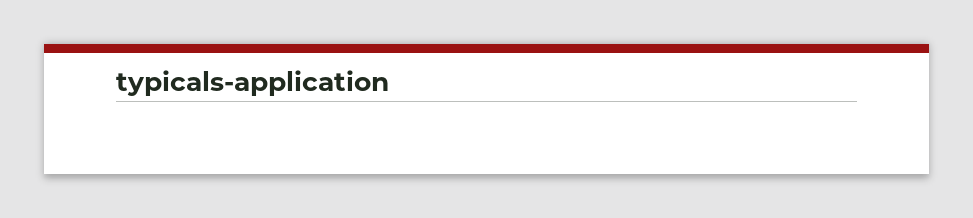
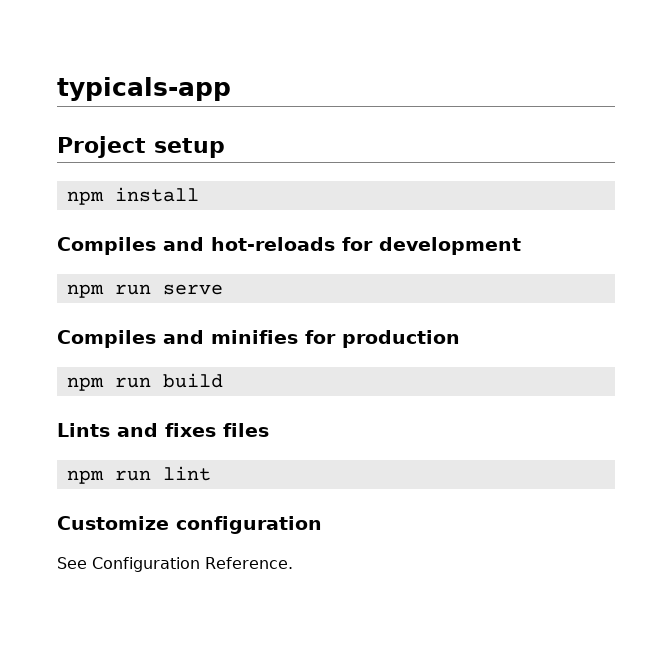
[116,70,389,96] typicals-application -> [57,77,231,101] [57,136,225,158] [66,187,199,205] [57,237,521,255] [66,284,223,298] [57,330,460,348] [66,373,223,391] [57,423,269,437] [66,466,211,484] [57,516,322,534] [57,557,293,572] typicals-app // Project setup // npm install // Compiles and hot-reloads for development // npm run serve // Compiles and minifies for production // npm run build // Lints and fixes files // npm run lint // Customize configuration // See Configuration Reference.

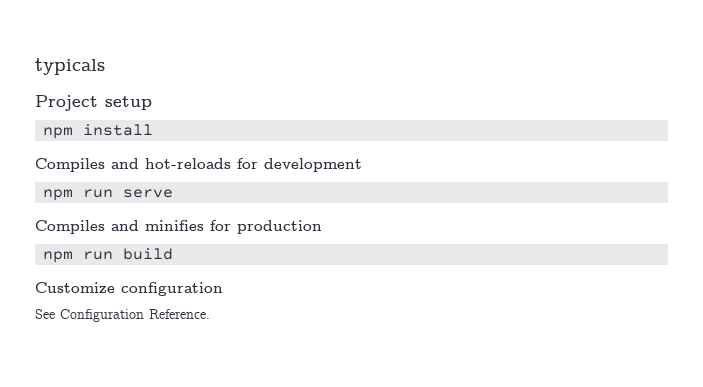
[57,77,231,101] typicals-app -> [35,58,105,75] typicals
[57,423,269,437] [66,466,211,484] // Lints and fixes files // npm run lint -> (174, 254) none

